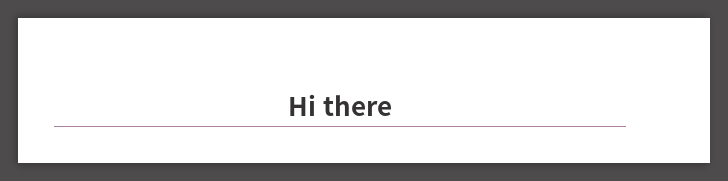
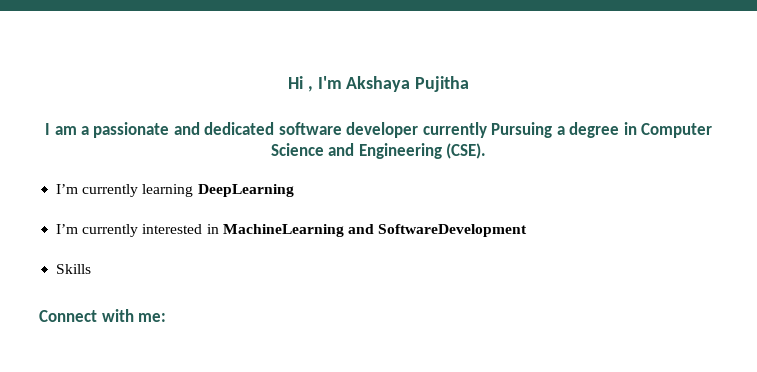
[323,95,393,116] there -> [307,76,470,92] [45,122,712,138] [270,143,487,159] [56,184,294,197] [56,224,528,237] [56,264,92,274] [39,309,167,322] , I'm Akshaya Pujitha // I am a passionate and dedicated software developer currently Pursuing a degree in Computer Science and Engineering (CSE). // I’m currently learning DeepLearning // I’m currently interested in MachineLearning and SoftwareDevelopment // Skills // Connect with me:

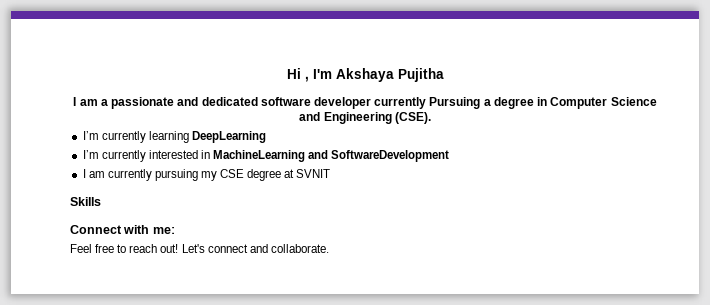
[56,264,92,274] [39,309,167,322] Skills // Connect with me: -> [82,169,331,181] [70,197,101,206] [70,225,175,234] [70,244,329,253] I am currently pursuing my CSE degree at SVNIT // Skills // Connect with me: // Feel free to reach out! Let's connect and collaborate.

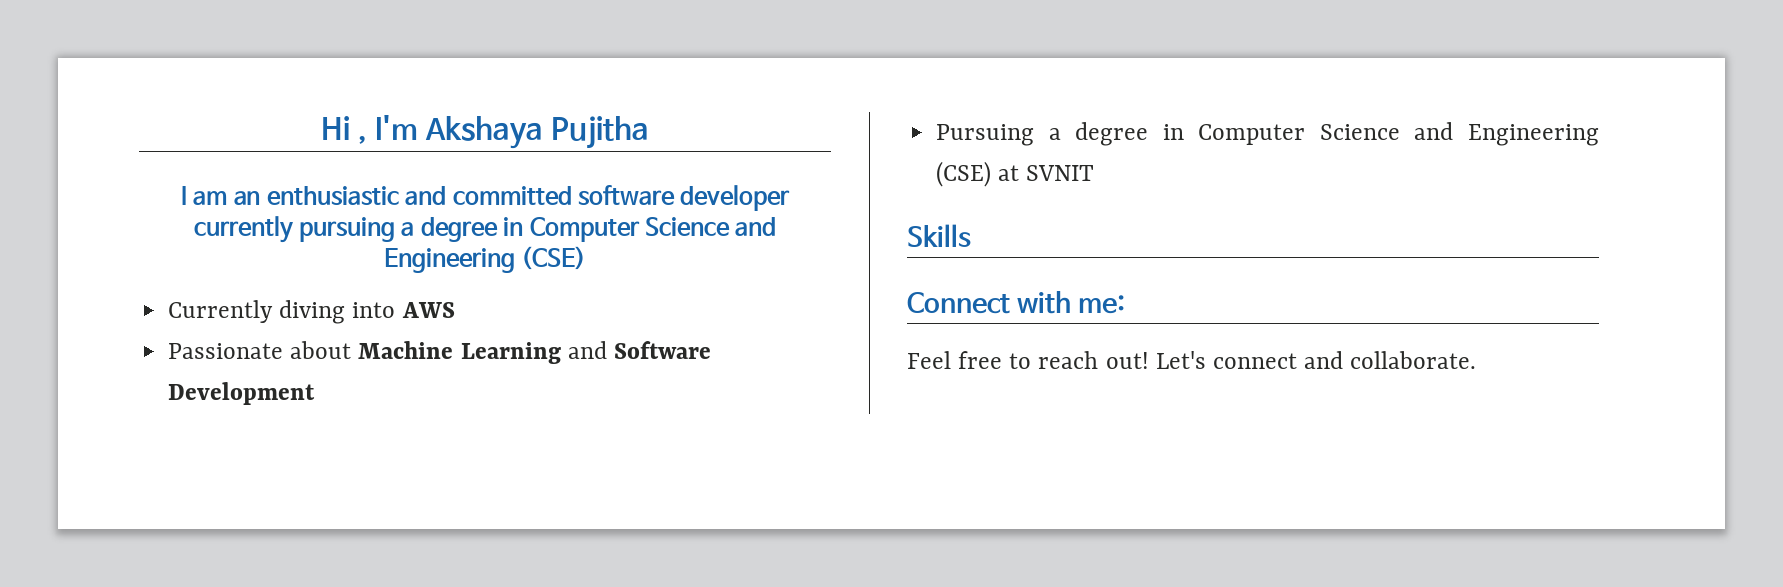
[100,97,427,109] a passionate and dedicated software developer currently -> [233,185,791,211] [193,216,777,243] [383,246,587,273] [168,300,455,324] [168,341,711,364] [168,382,316,405] an enthusiastic and committed software developer currently pursuing a degree in Computer Science and Engineering (CSE) // Currently diving into AWS // Passionate about Machine Learning and Software Development //
[394,112,431,124] [82,131,266,143] [82,150,450,162] [82,169,282,181] (CSE). // I’m currently learning DeepLearning // I’m currently interested in MachineLearning and SoftwareDevelopment // I am currently pursuing my CSE degree -> [936,161,992,187] (CSE)

